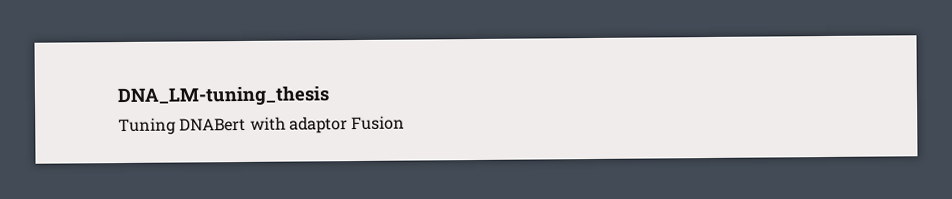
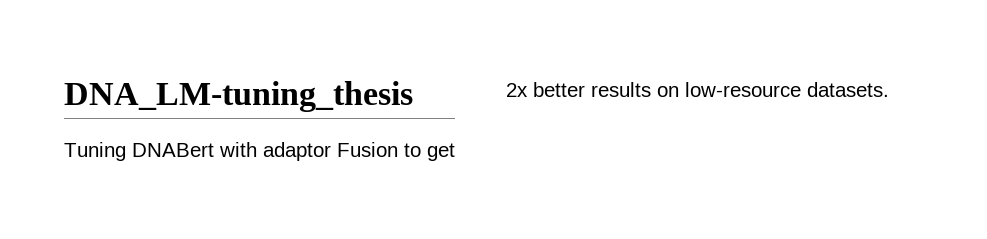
(406, 123) none -> [404,143,455,161] [506,82,889,97] to get 2x better results on low-resource datasets.

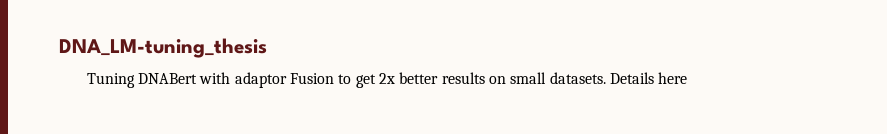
[685,82,889,97] low-resource datasets. -> [510,72,688,84] small datasets. Details here

